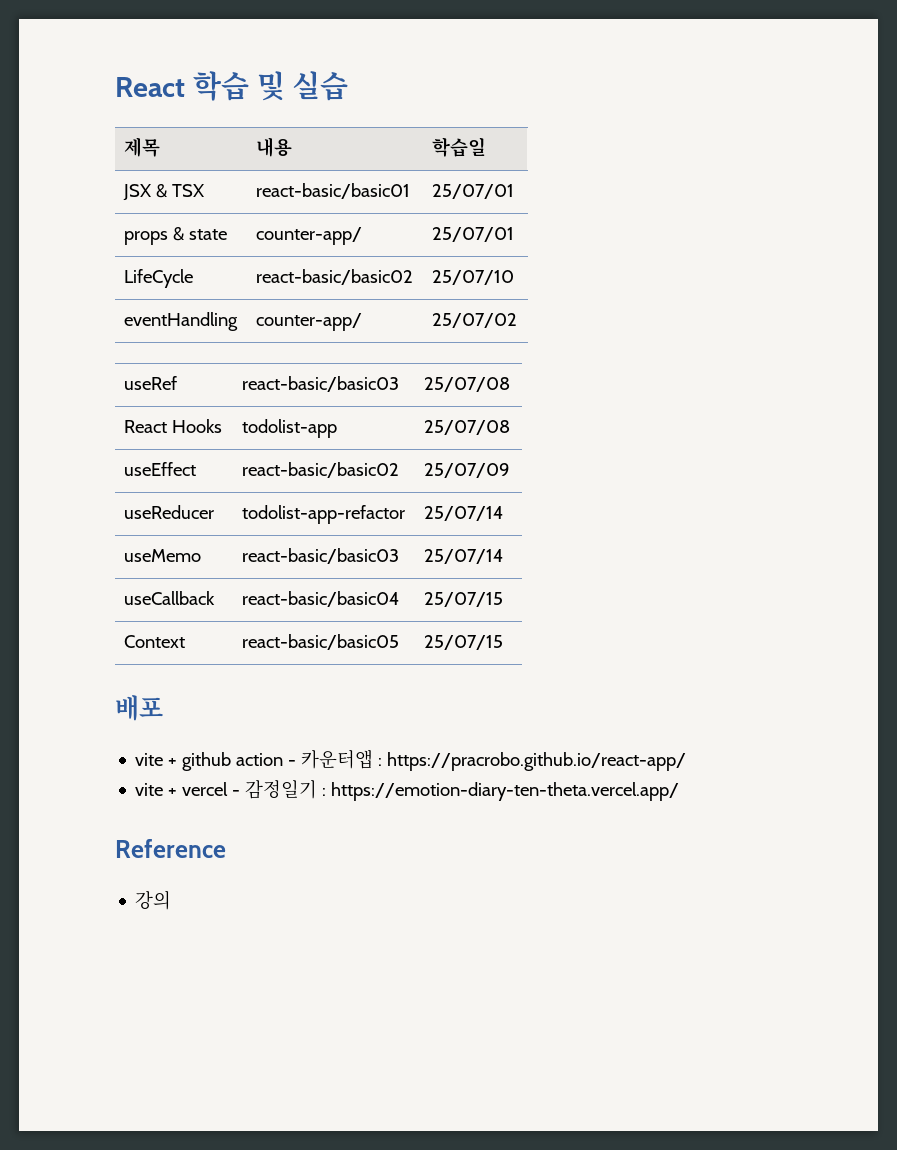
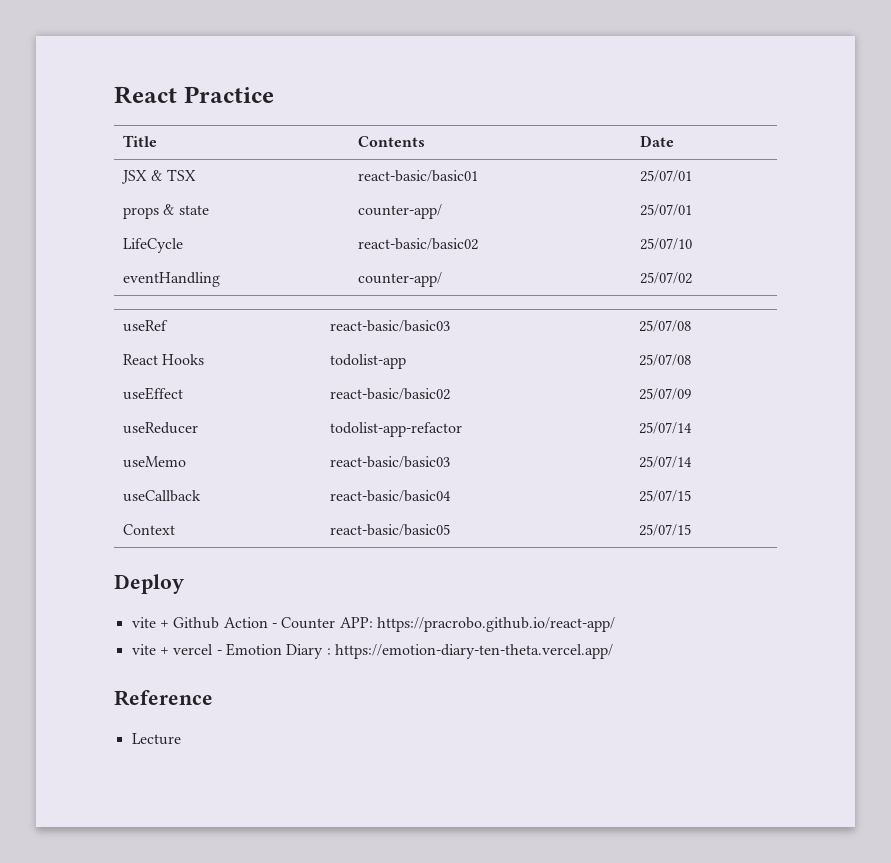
[115,71,349,101] [124,137,161,157] [256,137,293,157] [432,137,487,157] React 학습 및 실습 // 제목 | 내용 | 학습일 -> [114,86,274,104] [122,135,157,147] [357,136,425,147] [639,135,674,147] React Practice // Title | Contents | Date
[115,695,163,721] [135,749,383,771] 배포 // vite + github action - 카운터앱 : -> [114,574,184,594] [131,617,373,629] Deploy // vite + Github Action - Counter APP:
[245,780,318,799] 감정일기 -> [225,643,324,659] Emotion Diary
[135,890,172,910] 강의 -> [131,733,181,745] Lecture

